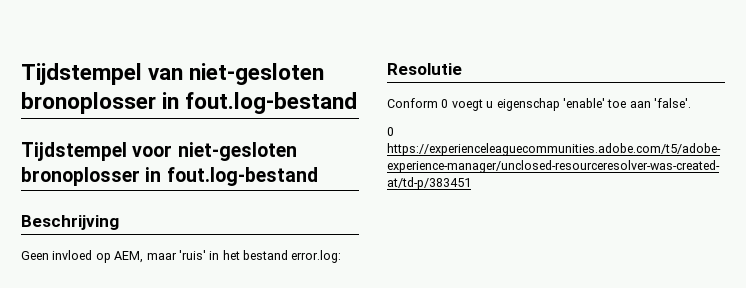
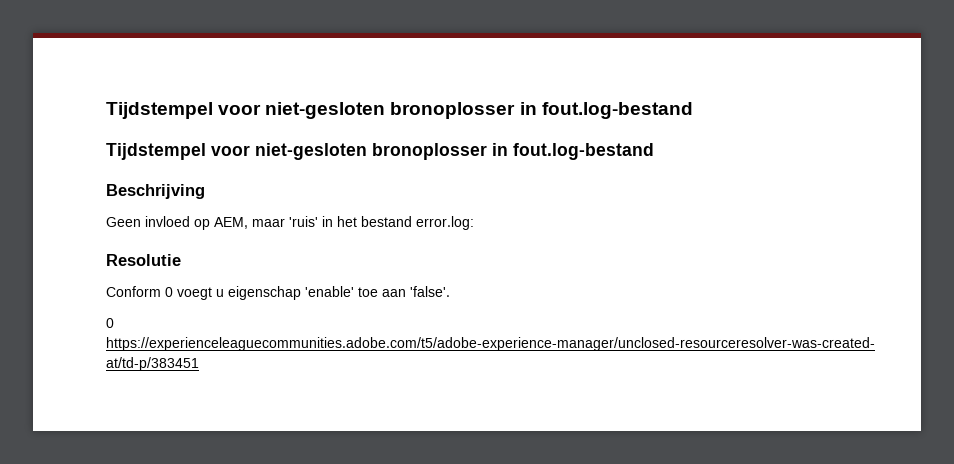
[21,63,184,85] Tijdstempel van -> [106,102,262,119] Tijdstempel voor

